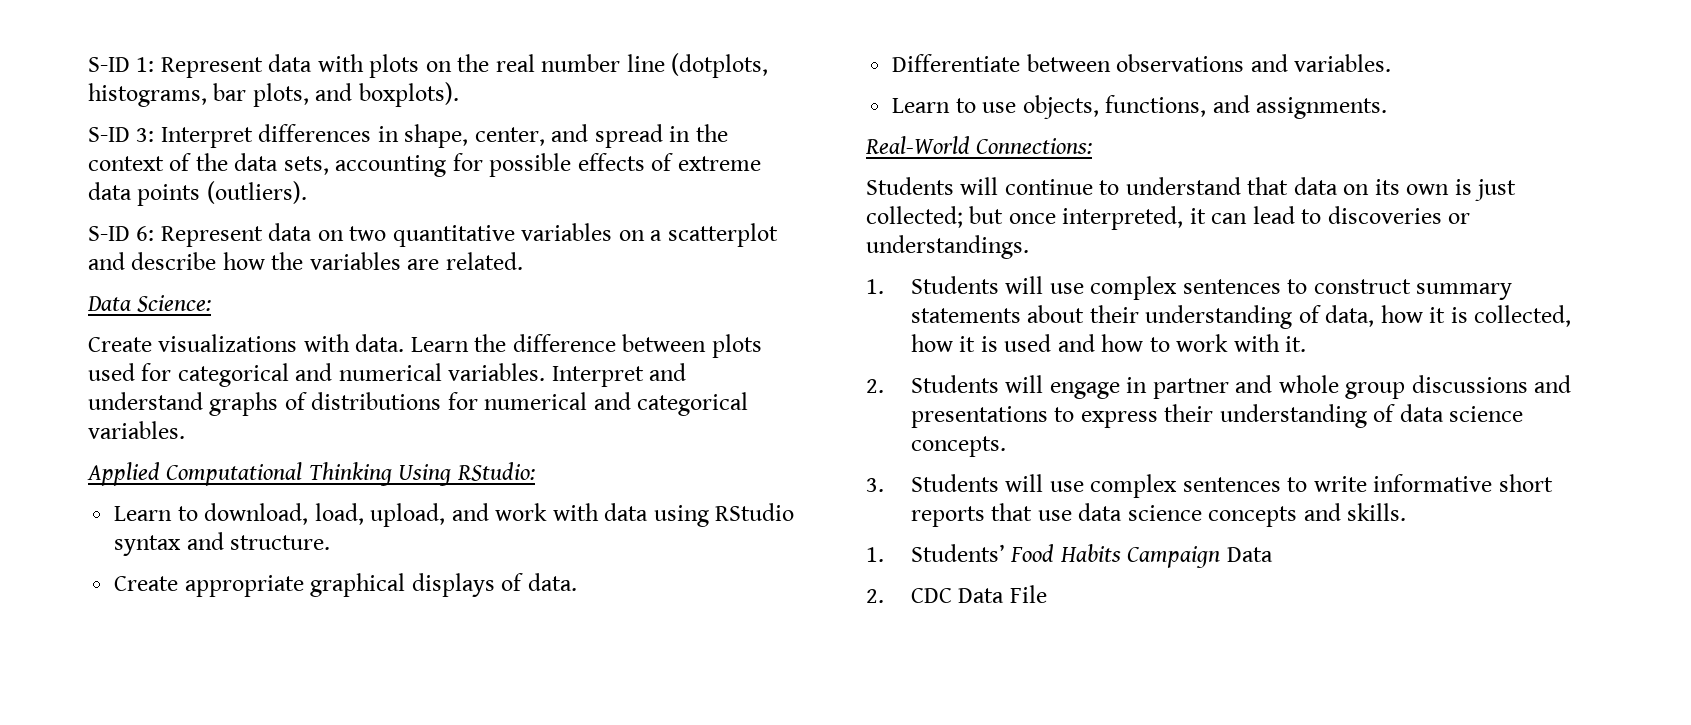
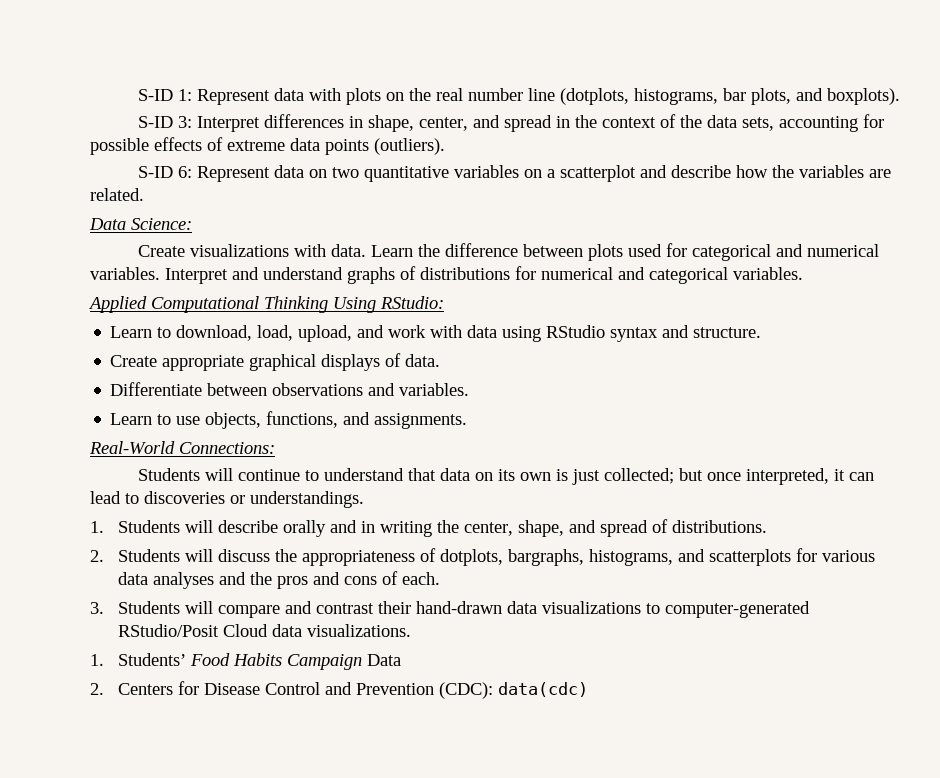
[1049,276,1513,300] [910,305,1572,329] [910,334,1307,352] [866,375,1572,399] [910,404,1524,428] [910,436,1006,457] [866,474,1553,498] [910,503,1407,527] use complex sentences to construct summary statements about their understanding of data, how it is collected, how it is used and how to work with it. // 2. Students will engage in partner and whole group discussions and presentations to express their understanding of data science concepts. // 3. Students will use complex sentences to write informative short reports that use data science concepts and skills. -> [217,519,767,537] [90,548,875,566] [117,571,440,589] [90,601,810,618] [117,624,411,637] describe orally and in writing the center, shape, and spread of distributions. // 2. Students will discuss the appropriateness of dotplots, bargraphs, histograms, and scatterplots for various data analyses and the pros and cons of each. // 3. Students will compare and contrast their hand-drawn data visualizations to computer-generated RStudio/Posit Cloud data visualizations.
[910,585,1047,603] CDC Data File -> [117,681,588,699] Centers for Disease Control and Prevention (CDC): data(cdc)

